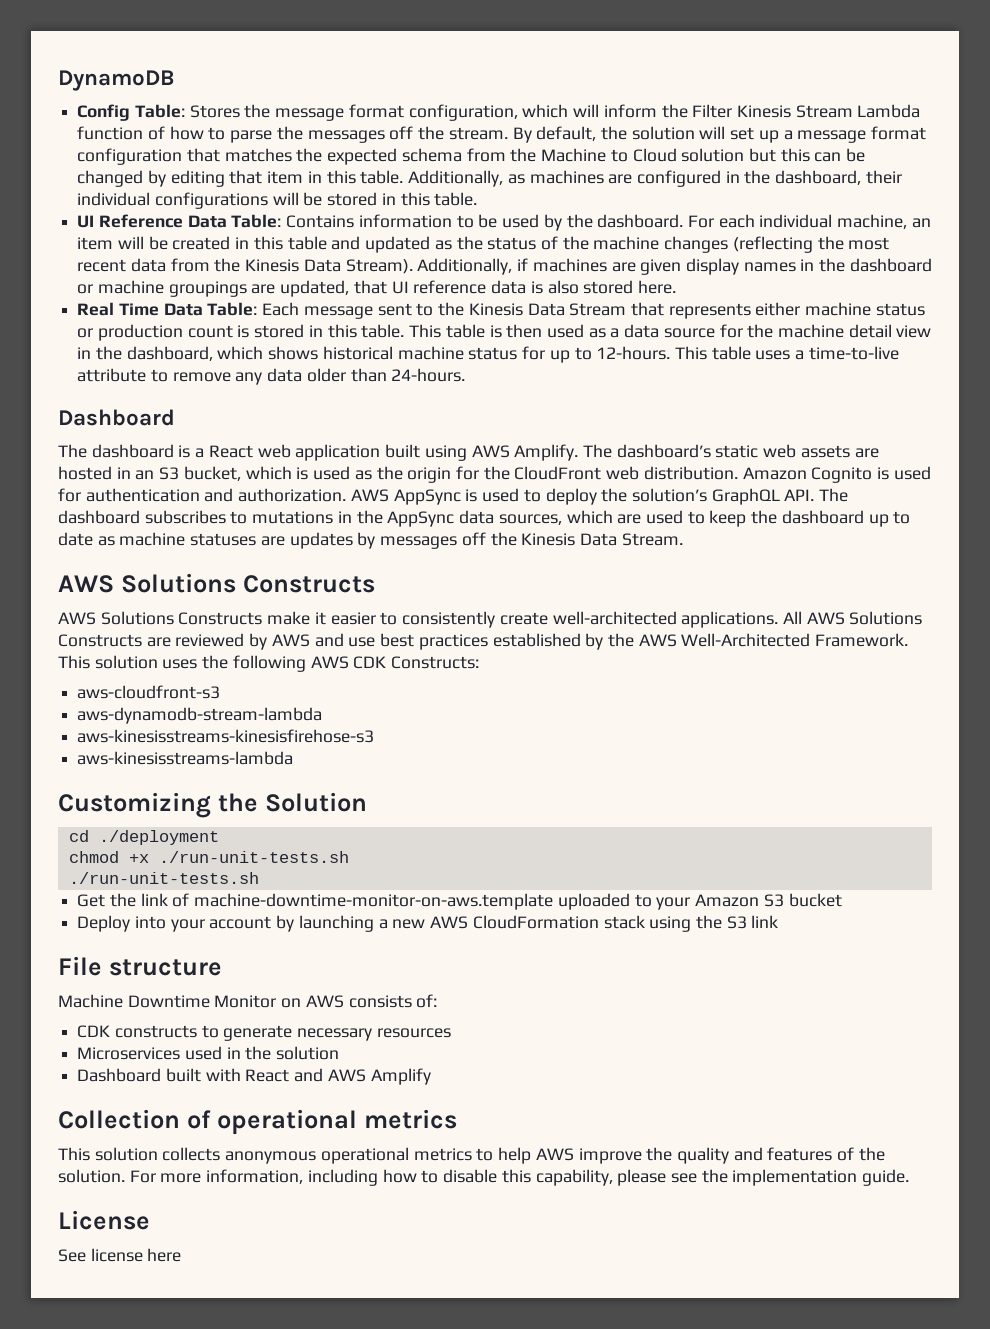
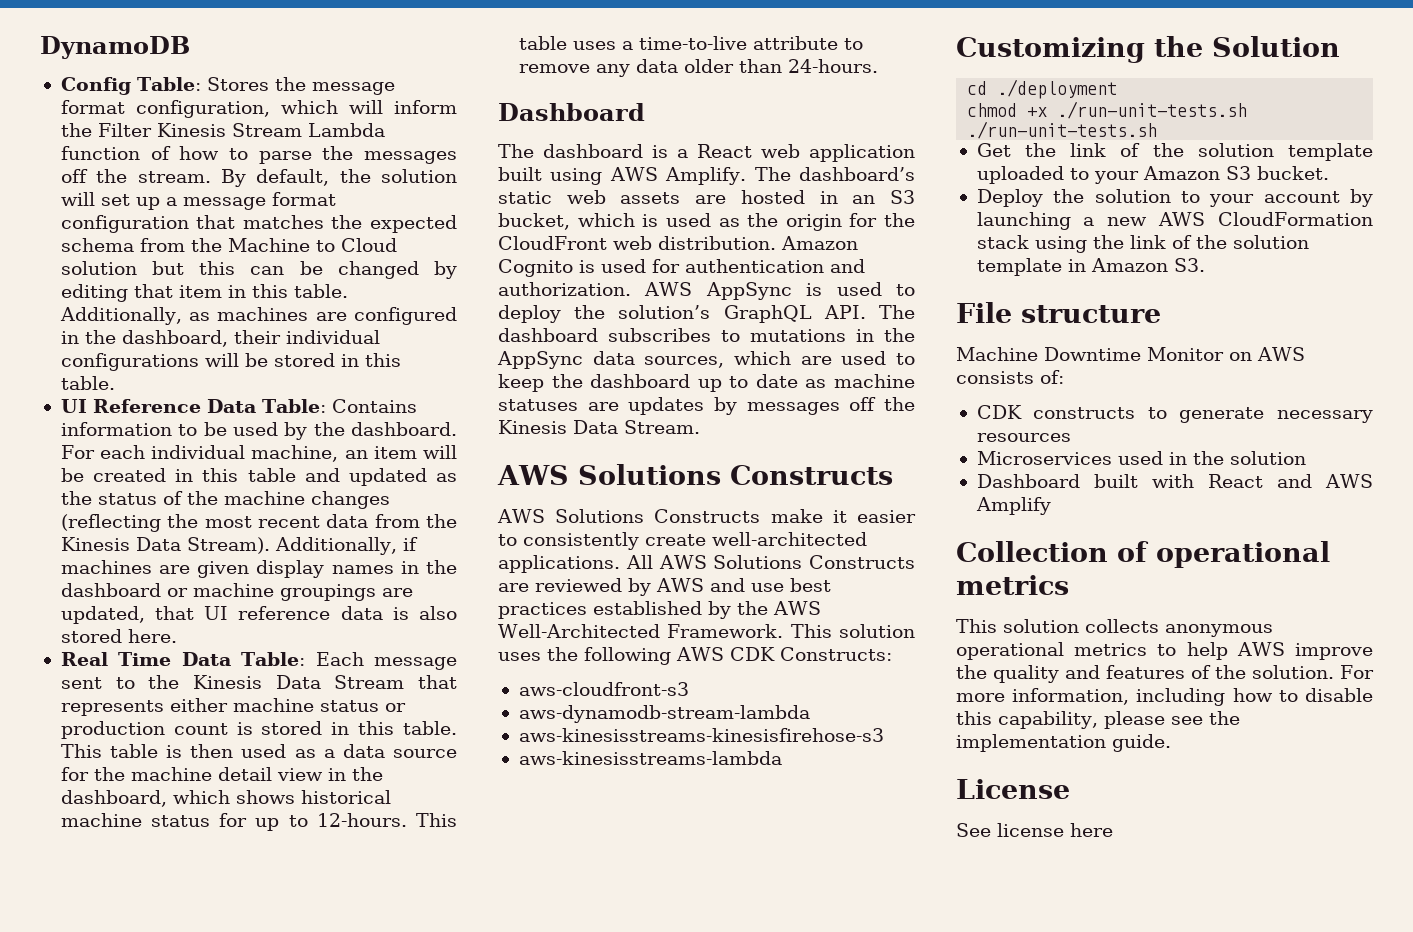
[194,893,554,910] machine-downtime-monitor-on-aws.template -> [1152,143,1373,161] the solution template
[788,893,842,907] bucket -> [1256,166,1329,180] bucket.
[134,916,166,929] into -> [1053,189,1200,203] the solution to
[726,915,779,929] S3 link -> [1129,235,1309,249] [976,258,1205,276] link of the solution template in Amazon S3.

